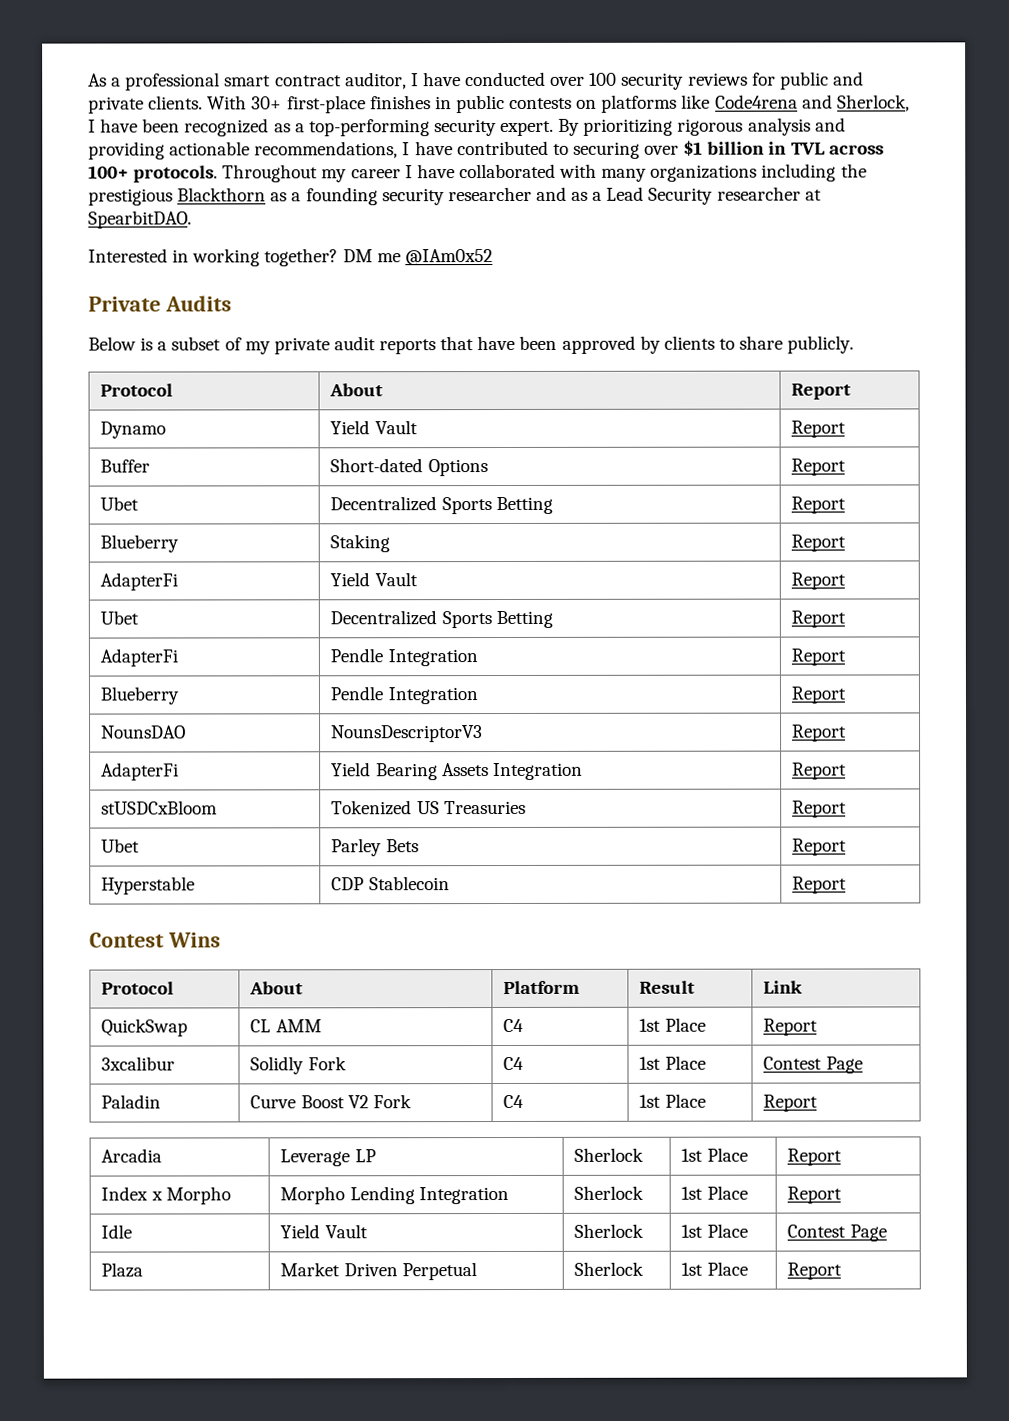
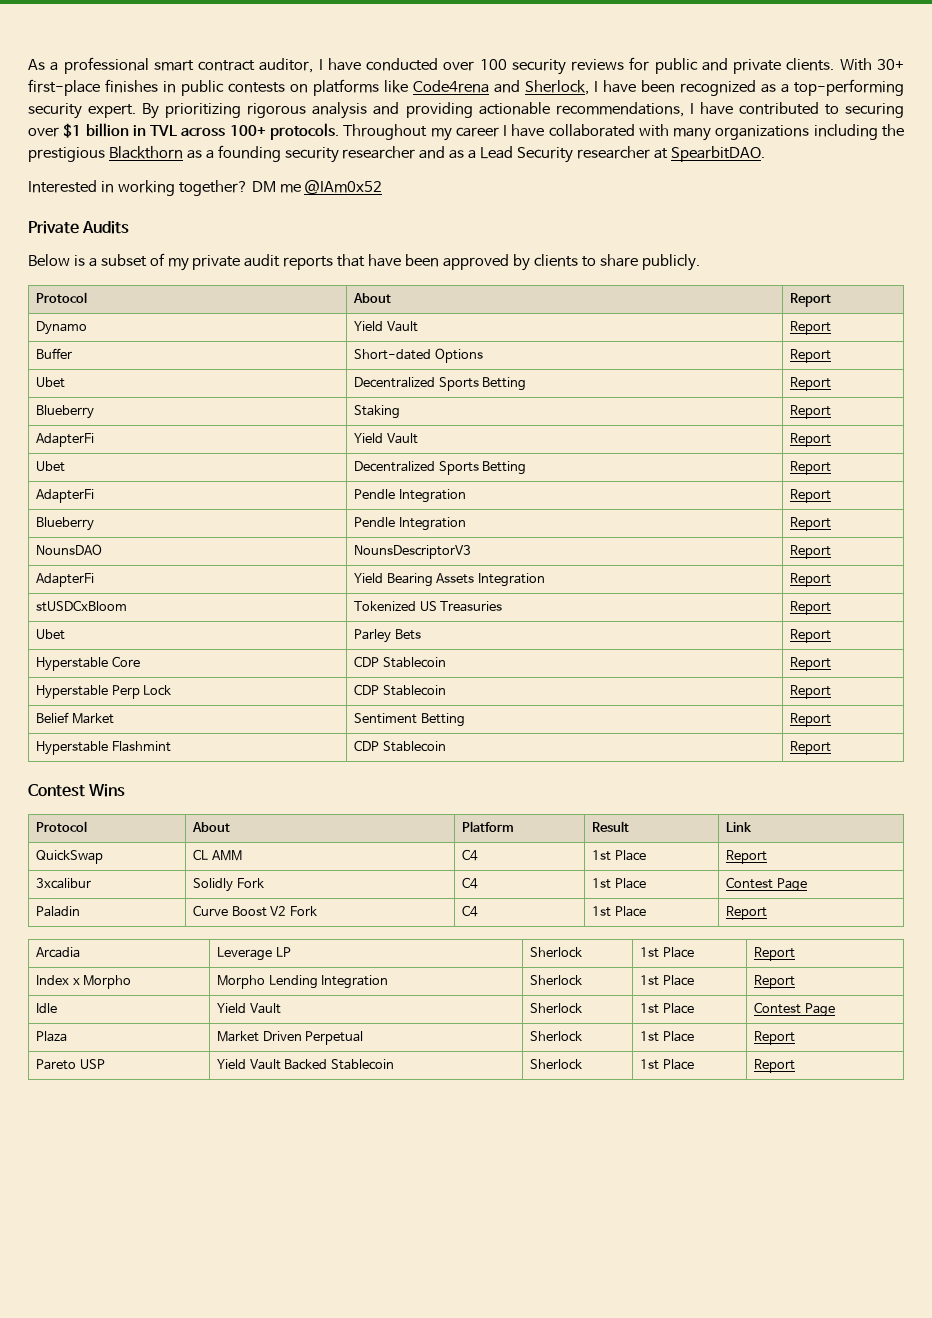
(196, 885) none -> [111,656,140,667] [354,656,446,668] [790,657,832,671] [36,685,172,699] [354,684,446,696] [790,685,832,699] [36,712,114,724] [354,713,465,727] [790,713,832,727] [36,741,171,755] Core | CDP Stablecoin | Report // Hyperstable Perp Lock | CDP Stablecoin | Report // Belief Market | Sentiment Betting | Report // Hyperstable Flashmint
(843, 1271) none -> [36,1059,105,1070] [217,1059,394,1070] [530,1059,583,1070] [640,1059,694,1070] [754,1059,796,1073] // Pareto USP | Yield Vault Backed Stablecoin | Sherlock | 1st Place | Report

